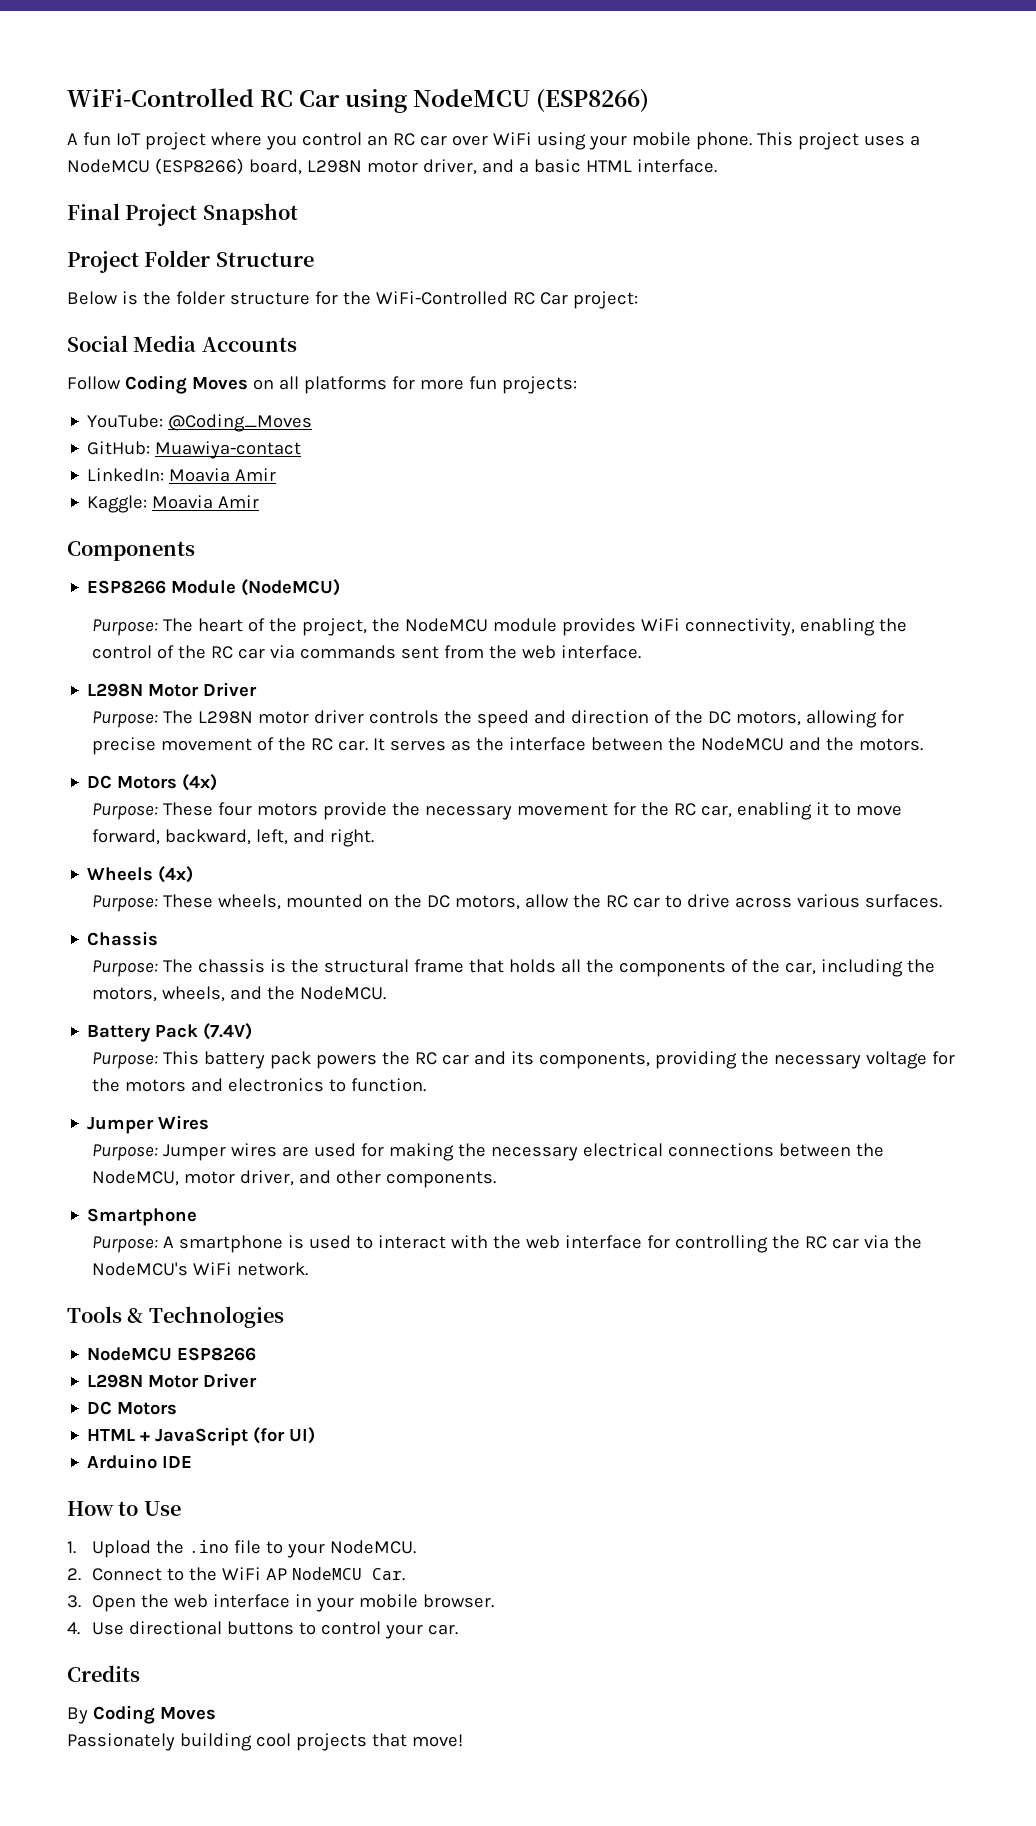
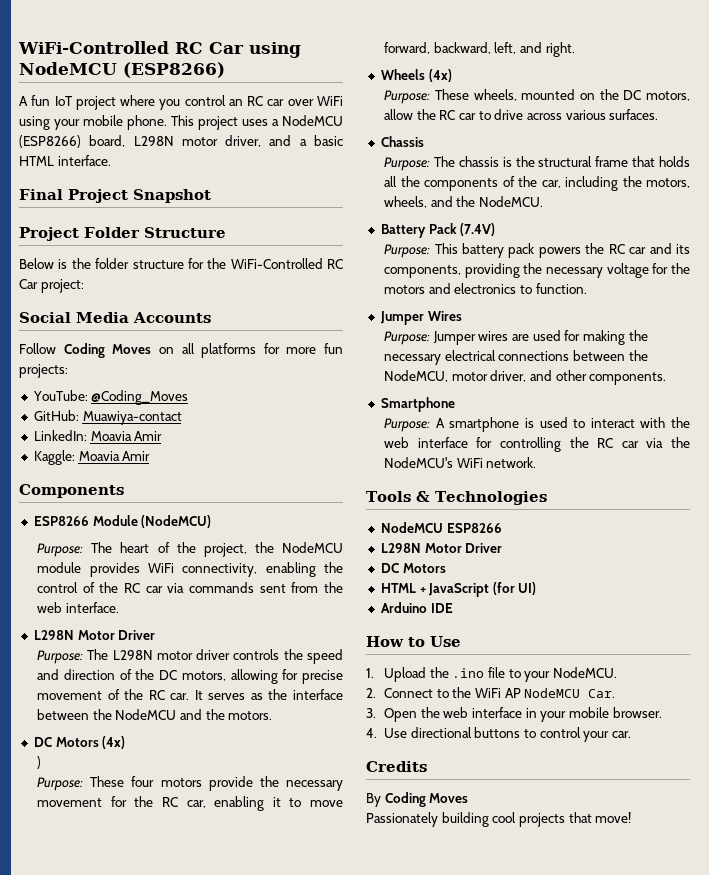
(218, 782) none -> [37,756,42,769] // )

